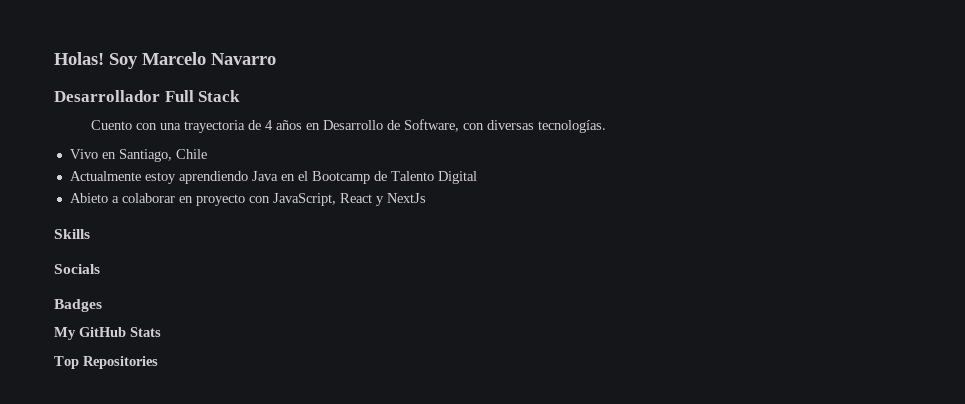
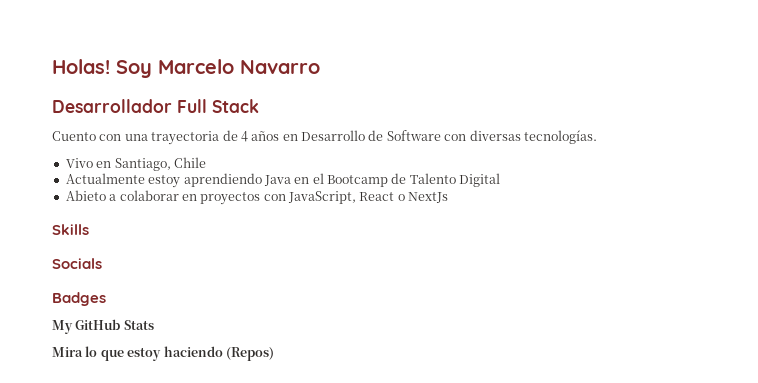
[404,119,460,132] Software, -> [386,130,441,141] Software
[195,194,245,206] proyecto -> [200,192,261,205] proyectos
[375,196,384,206] y -> [397,194,405,201] o
[54,356,158,369] Top Repositories -> [52,346,274,361] Mira lo que estoy haciendo (Repos)

